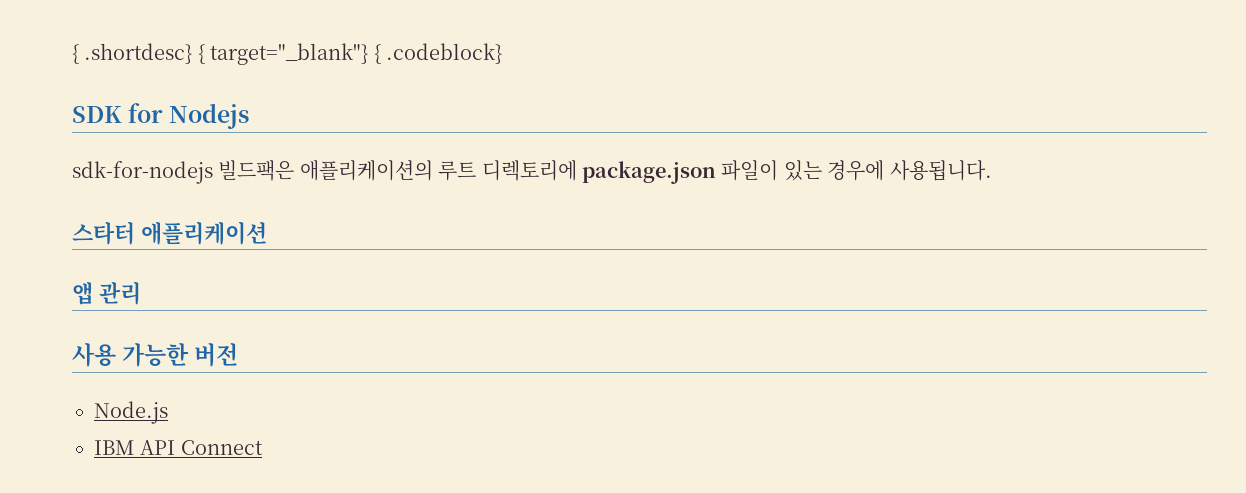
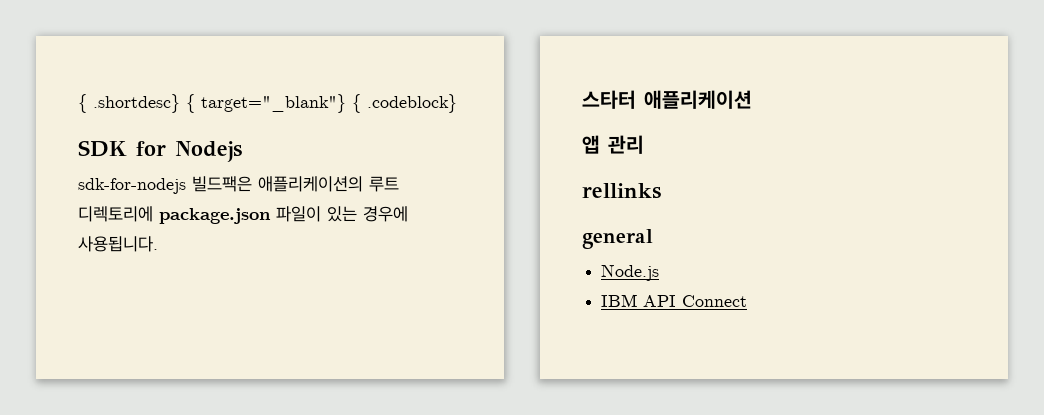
[72,343,239,367] 사용 가능한 버전 -> [582,183,661,199] [582,229,653,249] rellinks // general

